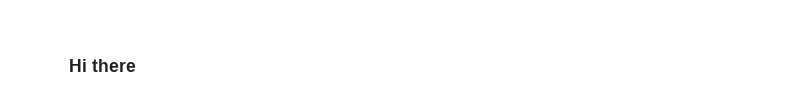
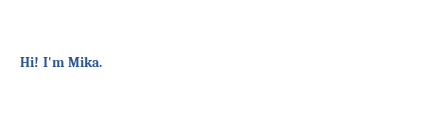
[69,59,136,72] Hi there -> [20,56,102,67] Hi! I'm Mika.

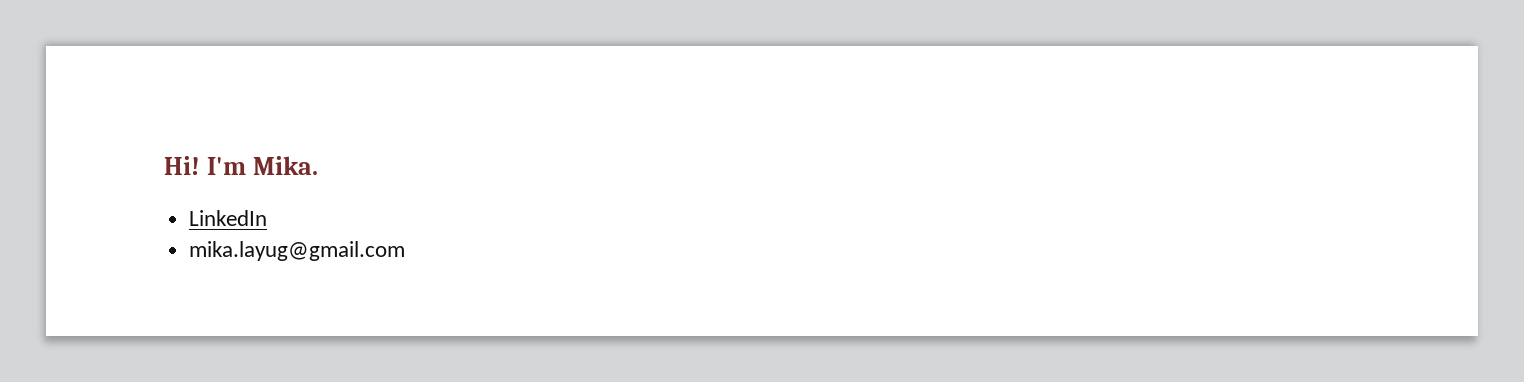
(102, 61) none -> [189,210,268,226] [189,241,406,261] // LinkedIn // mika.layug@gmail.com

